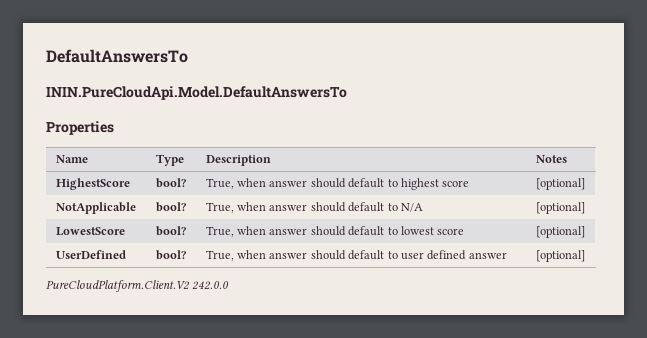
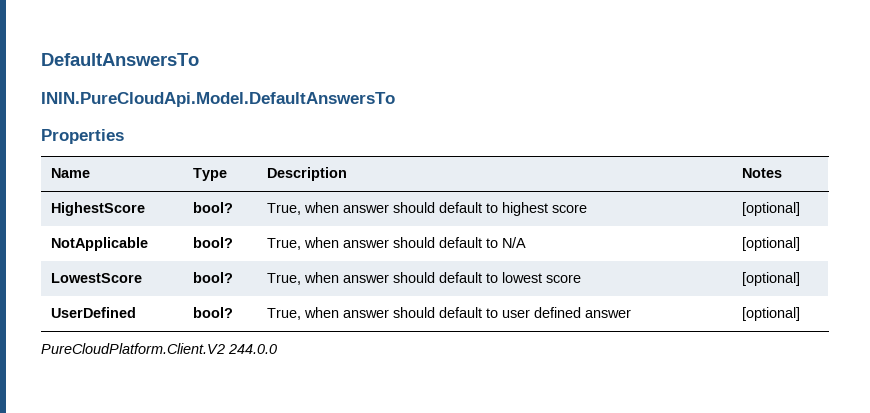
[192,281,230,290] 242.0.0 -> [228,344,277,354] 244.0.0

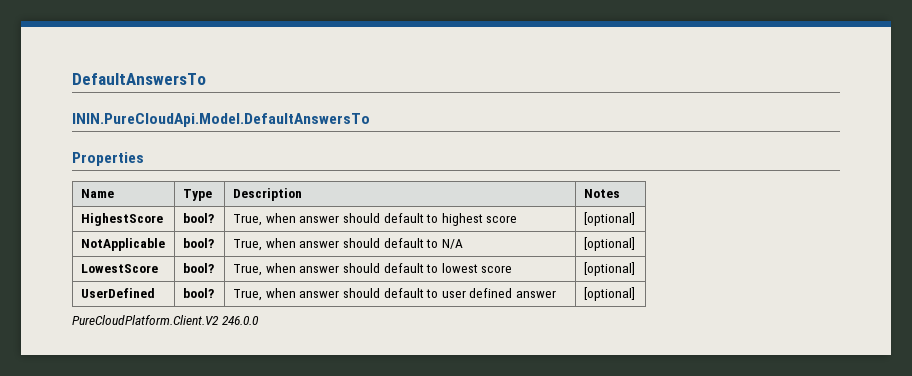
[228,344,277,354] 244.0.0 -> [221,316,259,325] 246.0.0

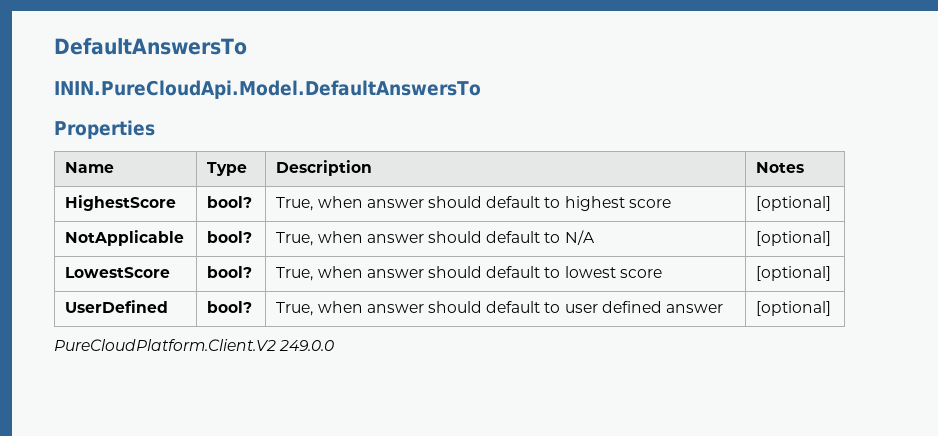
[221,316,259,325] 246.0.0 -> [279,340,335,351] 249.0.0

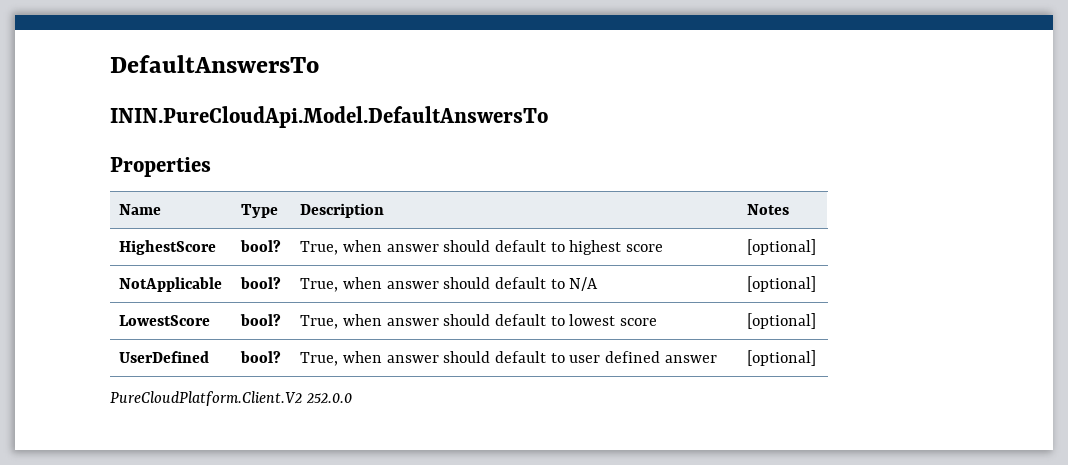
[279,340,335,351] 249.0.0 -> [305,393,352,404] 252.0.0

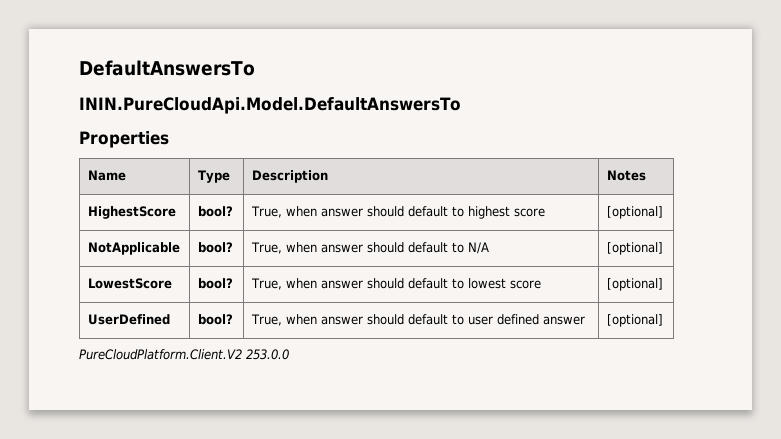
[305,393,352,404] 252.0.0 -> [246,349,289,360] 253.0.0

